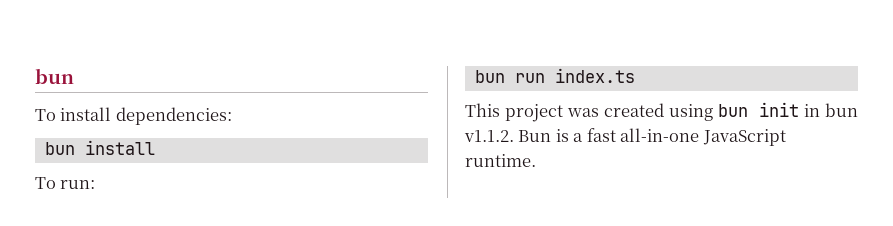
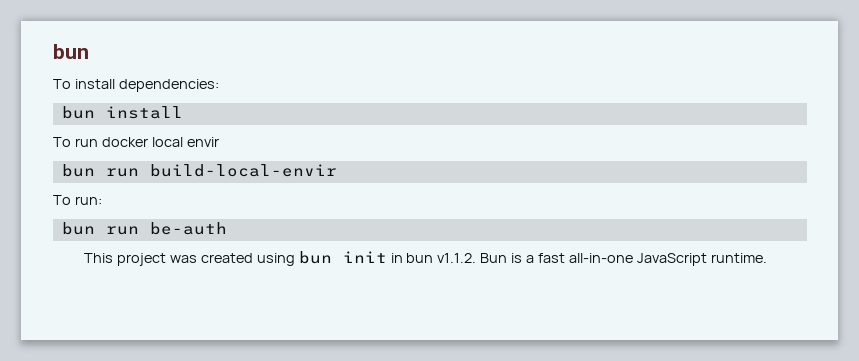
(155, 147) none -> [53,137,219,147] [61,164,337,177] // To run docker local envir // bun run build-local-envir
[554,68,635,83] index.ts -> [149,222,227,235] be-auth

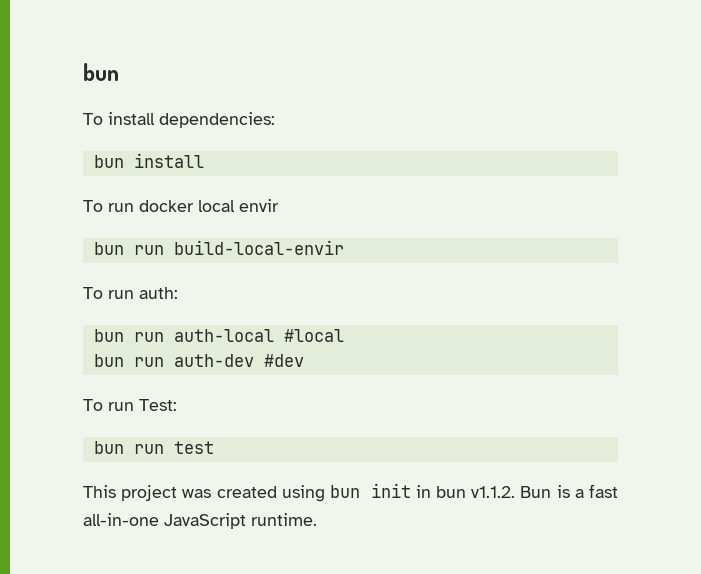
[74,196,102,205] [61,222,227,235] run: // bun run be-auth -> [108,287,178,299] [93,329,344,342] [93,354,304,367] [83,399,177,411] [93,441,214,454] run auth: // bun run auth-local #local // bun run auth-dev #dev // To run Test: // bun run test

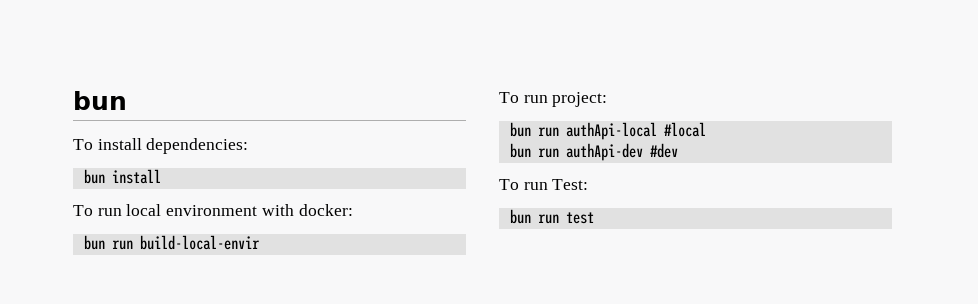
[139,199,279,212] docker local envir -> [126,204,353,216] local environment with docker:
[139,287,178,299] [93,329,274,342] auth: // bun run auth-local -> [552,92,608,107] [509,122,657,140] project: // bun run authApi-local
[173,354,254,367] auth-dev -> [565,143,643,161] authApi-dev
[83,483,619,502] [83,513,317,529] // This project was created using bun init in bun v1.1.2. Bun is a fast all-in-one JavaScript runtime. -> (594, 218) none

